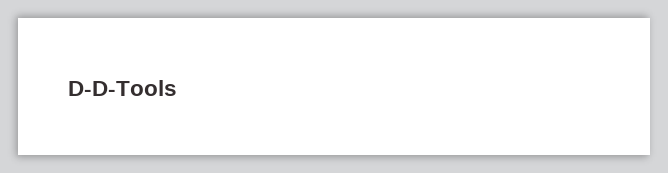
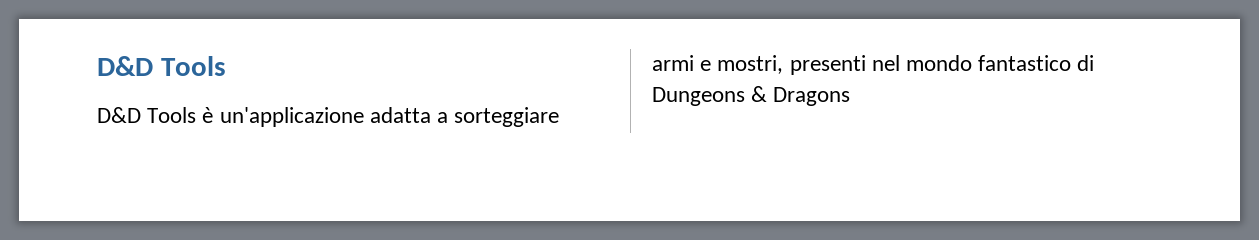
[68,80,177,96] D-D-Tools -> [97,56,226,76] [97,107,560,127] [652,55,1095,75] [652,86,851,106] D&D Tools // D&D Tools è un'applicazione adatta a sorteggiare armi e mostri, presenti nel mondo fantastico di Dungeons & Dragons

